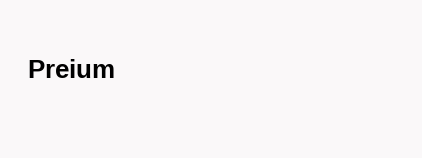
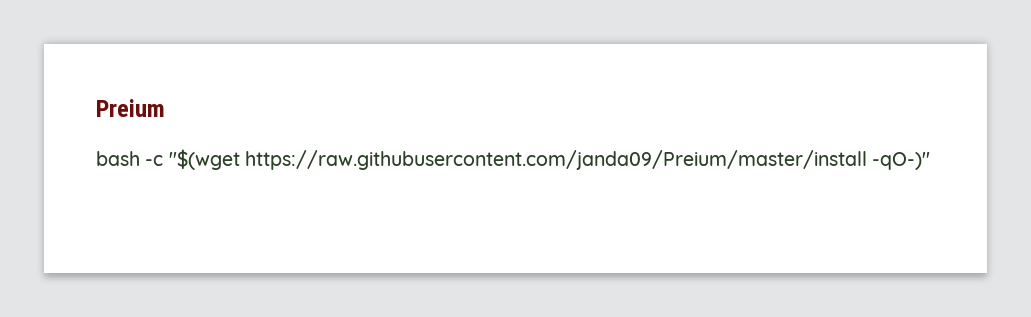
(115, 68) none -> [96,149,931,170] // bash -c "$(wget https://raw.githubusercontent.com/janda09/Preium/master/install -qO-)"

